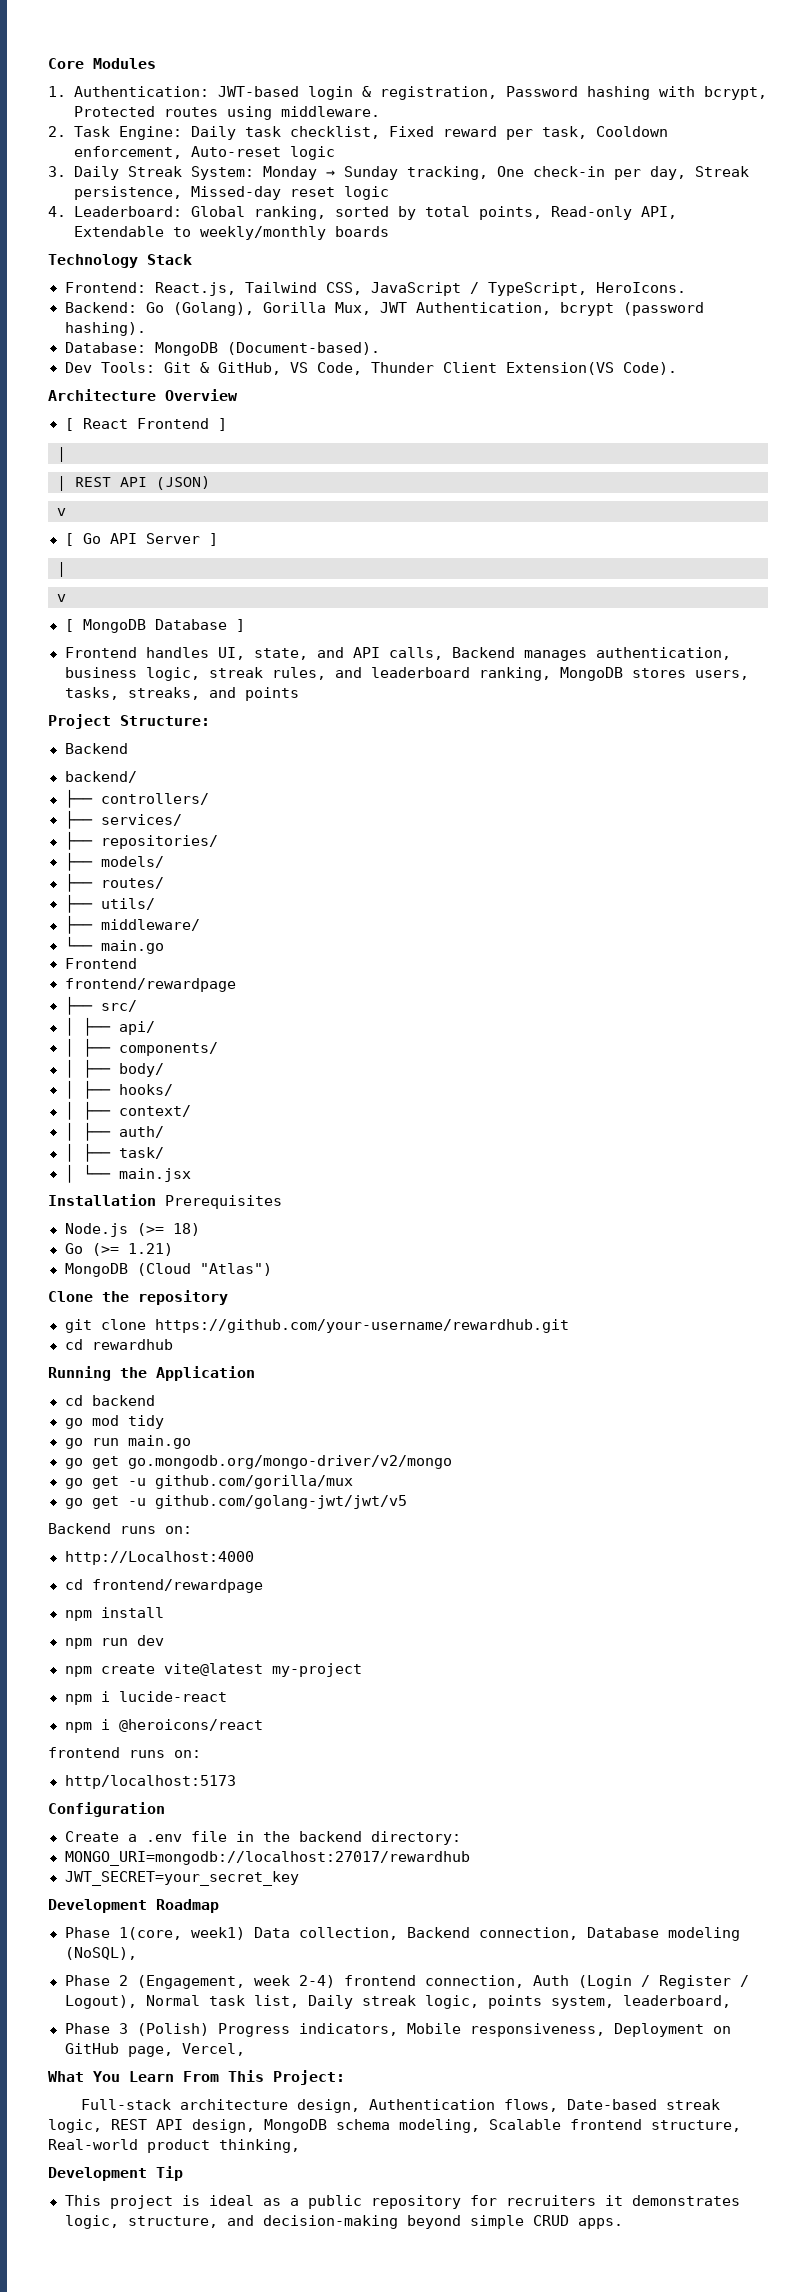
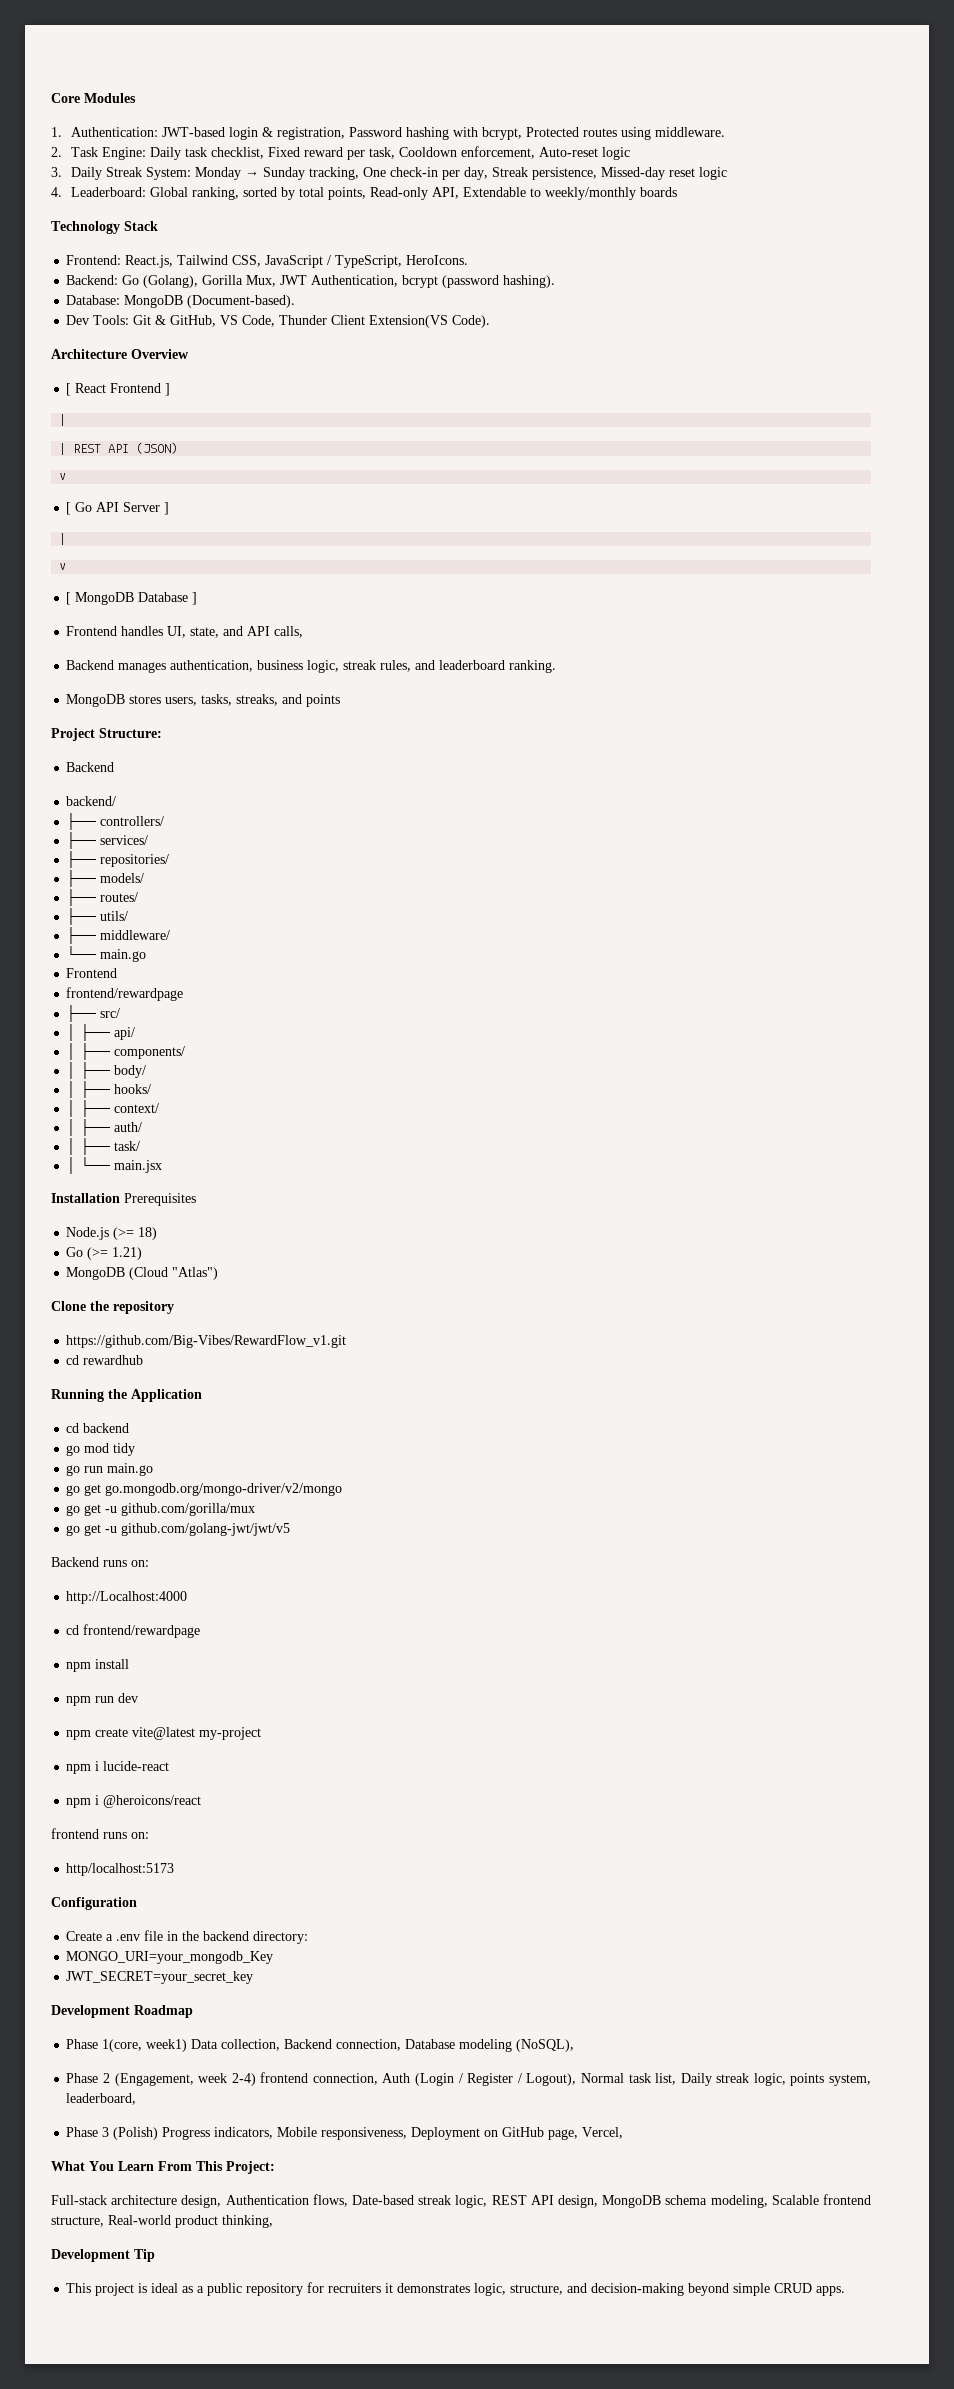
(443, 653) none -> (304, 632) //
[478,667,551,681] ranking, -> [509,660,557,673] ranking. //
[64,1319,569,1333] git clone https://github.com/your-username/rewardhub.git -> [66,1335,347,1348] https://github.com/Big-Vibes/RewardFlow_v1.git
[64,1851,470,1866] MONGO_URI=mongodb://localhost:27017/rewardhub -> [66,1951,274,1964] MONGO_URI=your_mongodb_Key

